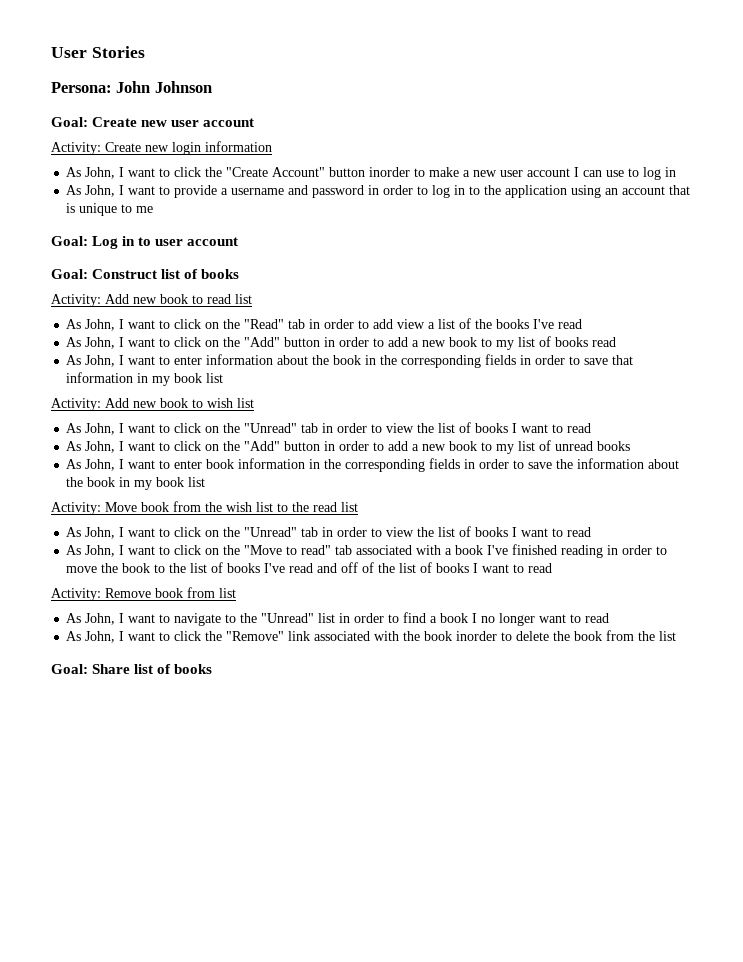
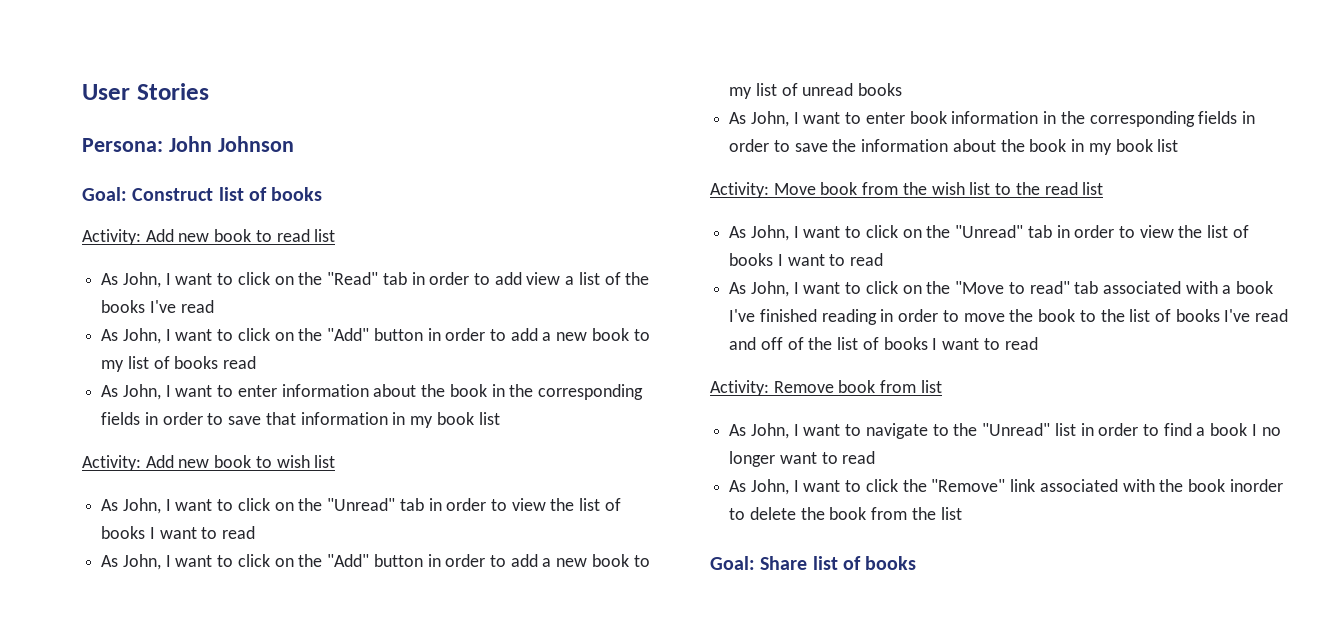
[51,117,255,127] [51,141,272,155] [66,167,677,180] [66,185,691,198] [66,203,154,216] [51,236,239,249] // Goal: Create new user account // Activity: Create new login information // As John, I want to click the "Create Account" button inorder to make a new user account I can use to log in // As John, I want to provide a username and password in order to log in to the application using an account that is unique to me // Goal: Log in to user account -> (294, 144) none

